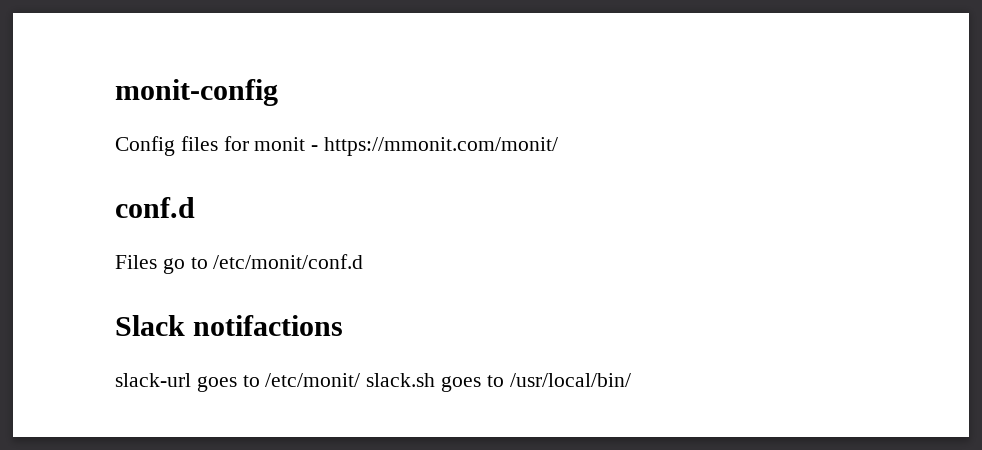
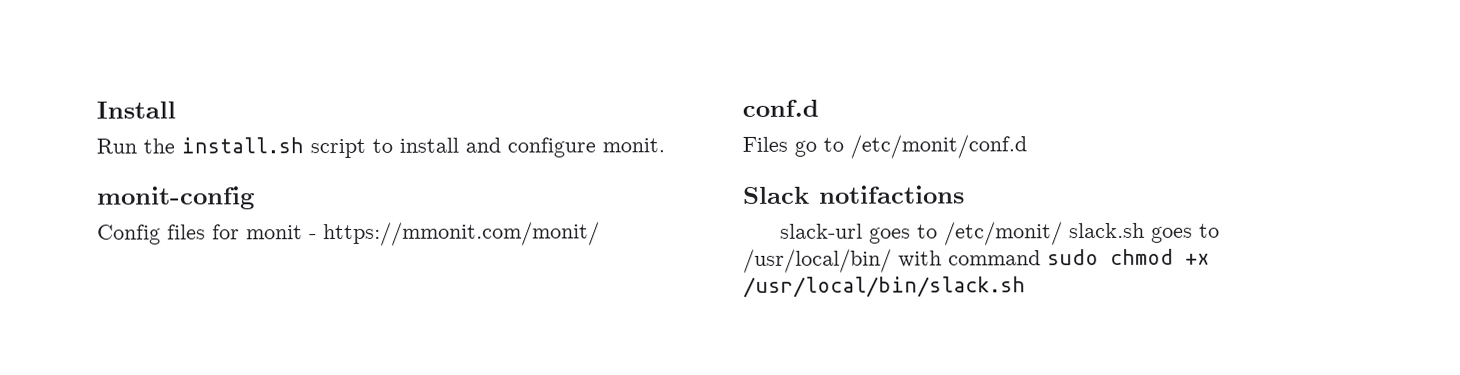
(115, 92) none -> [96,101,176,119] [96,137,665,159] Install // Run the install.sh script to install and configure monit. //
(631, 380) none -> [898,248,1210,268] [743,276,1026,298] with command sudo chmod +x /usr/local/bin/slack.sh

